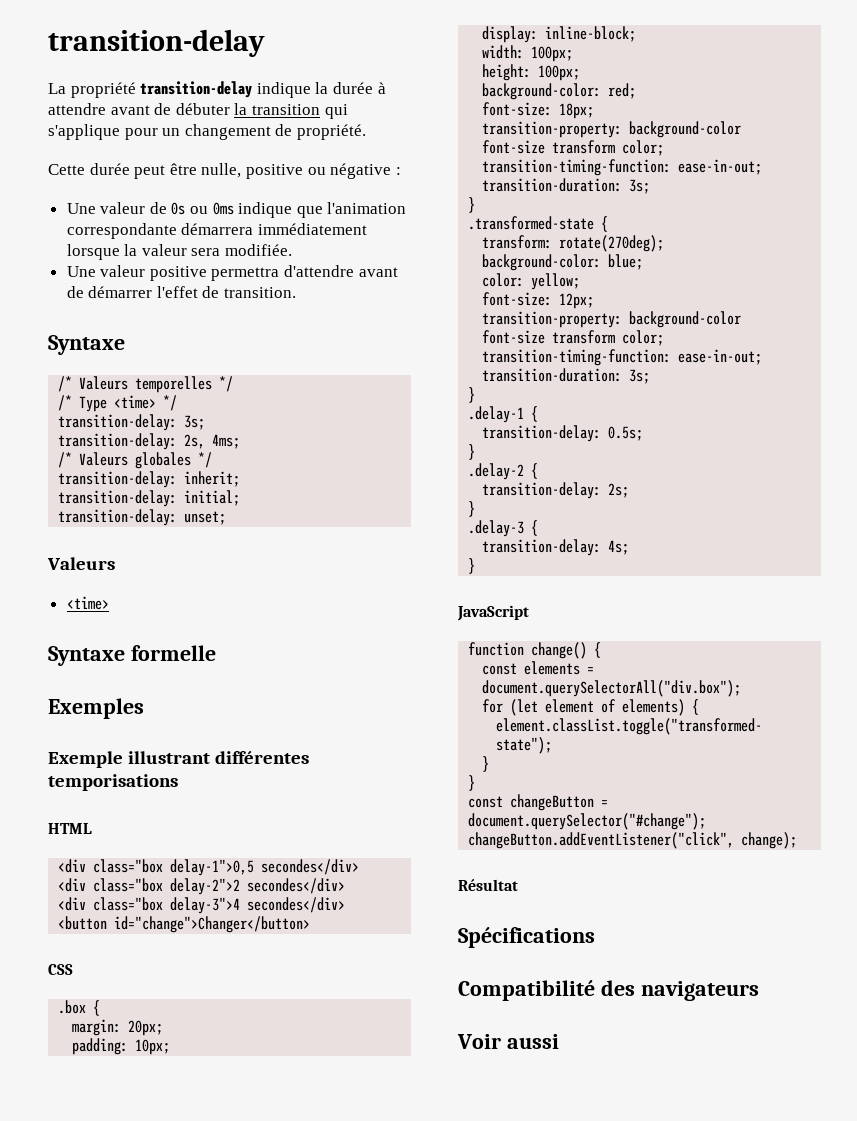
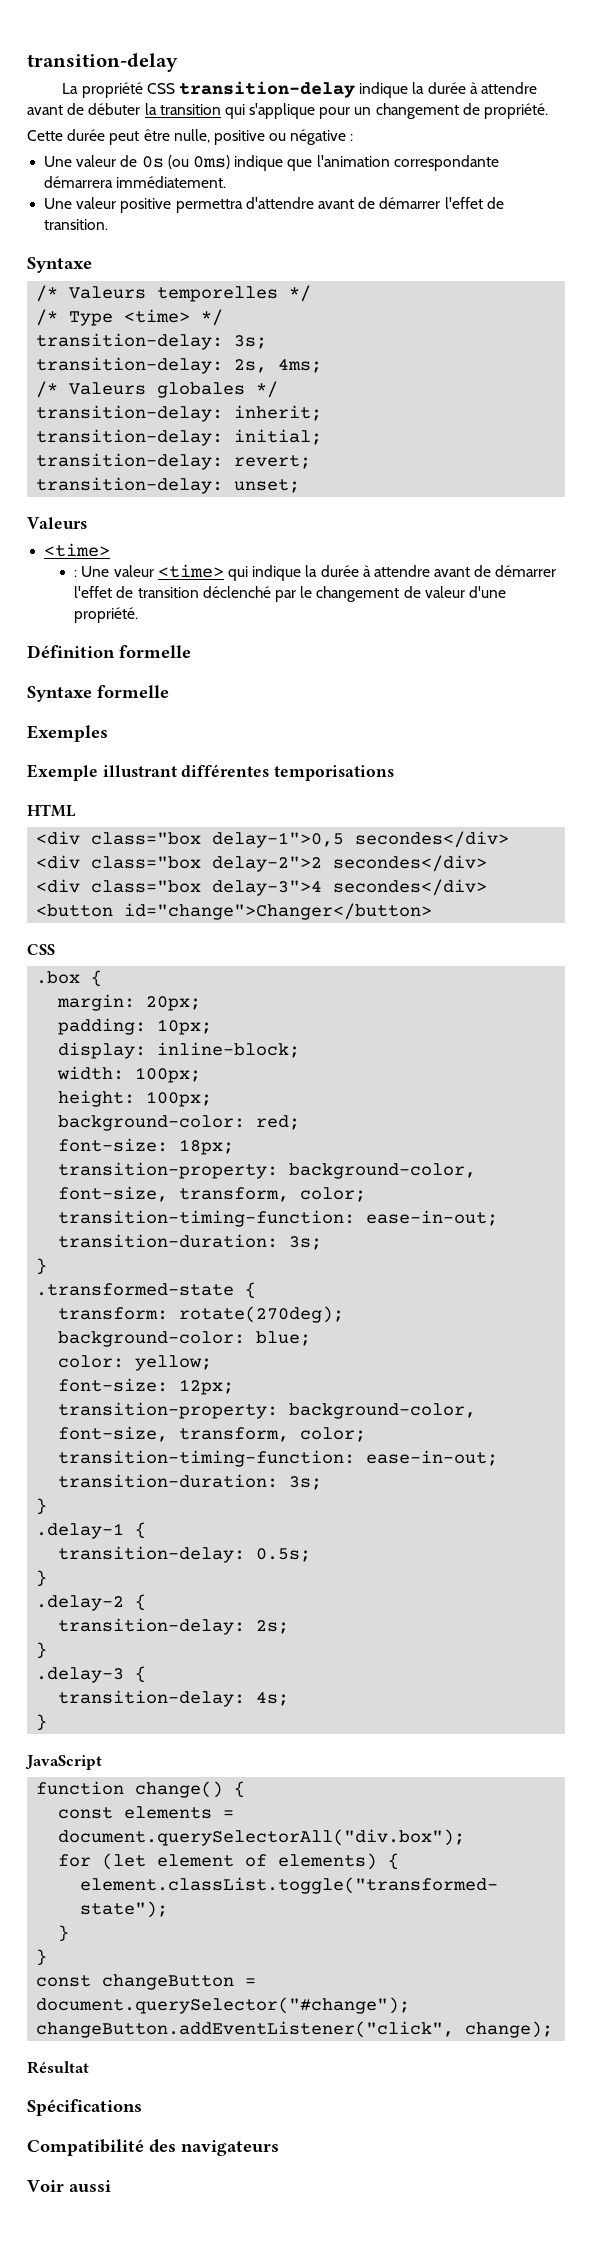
(136, 90) none -> [146,83,175,94] CSS
[190,202,234,215] ou 0ms -> [167,155,230,169] (ou 0ms)
[257,223,367,235] [66,244,293,260] immédiatement lorsque la valeur sera modifiée. -> [116,176,227,188] immédiatement.
(241, 498) none -> [36,453,312,470] // transition-delay: revert;
(109, 603) none -> [74,564,557,581] [74,586,506,602] [74,607,139,623] [27,645,191,658] // : Une valeur <time> qui indique la durée à attendre avant de démarrer l'effet de transition déclenché par le changement de valeur d'une propriété. // Définition formelle
[629,121,742,138] [482,140,616,154] background-color font-size transform -> [289,1163,477,1179] [58,1186,290,1202] background-color, font-size, transform,
[629,311,742,328] [482,330,616,344] background-color font-size transform -> [289,1403,477,1419] [58,1426,290,1442] background-color, font-size, transform,

